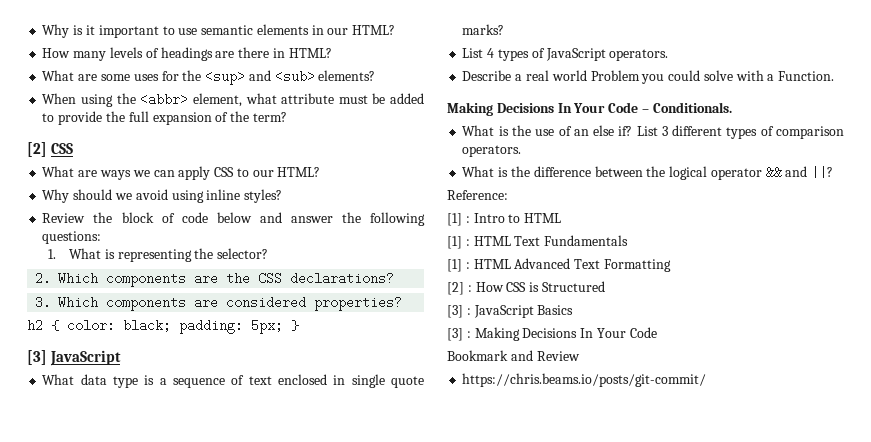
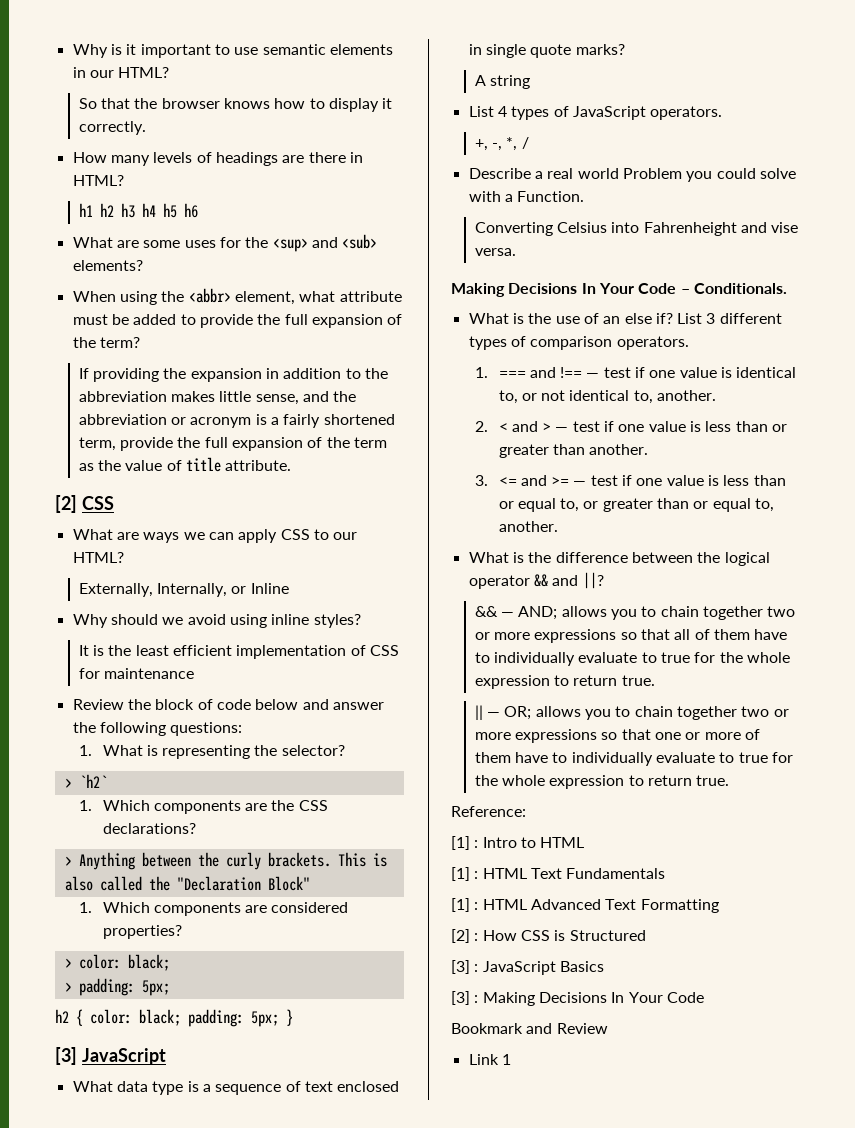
(396, 30) none -> [78,98,393,112] [78,121,146,135] // So that the browser knows how to display it correctly.
(332, 53) none -> [78,203,198,218] // h1 h2 h3 h4 h5 h6
(287, 117) none -> [78,368,388,382] [78,391,357,405] [78,414,395,428] [78,437,387,451] [78,457,292,472] // If providing the expansion in addition to the abbreviation makes little sense, and the abbreviation or acronym is a fairly shortened term, provide the full expansion of the term as the value of title attribute.
(321, 172) none -> [78,583,289,597] // Externally, Internally, or Inline
(283, 196) none -> [78,645,399,659] [78,668,195,679] // It is the least efficient implementation of CSS for maintenance
[35,272,52,285] 2. -> [64,774,107,788] [78,800,92,811] > `h2` // 1.
[35,296,52,309] 3. -> [64,852,387,870] [64,876,310,891] [78,902,92,913] > Anything between the curly brackets. This is also called the "Declaration Block" // 1.
(403, 303) none -> [64,954,170,971] [64,978,170,996] // > color: black; // > padding: 5px;
(505, 29) none -> [474,75,531,89] // A string
(669, 55) none -> [474,137,529,151] // +, -, *, /
(835, 76) none -> [474,222,799,236] [474,248,516,256] // Converting Celsius into Fahrenheight and vise versa.
(522, 151) none -> [474,367,797,378] [498,390,717,404] [474,421,788,432] [498,444,649,458] [474,475,786,486] [498,498,775,512] [498,521,558,532] // 1. === and !== — test if one value is identical to, or not identical to, another. // 2. < and > — test if one value is less than or greater than another. // 3. <= and >= — test if one value is less than or equal to, or greater than or equal to, another.
(834, 172) none -> [474,606,796,620] [474,629,788,643] [474,652,790,666] [474,675,655,689] [474,705,789,720] [474,729,760,743] [474,752,793,766] [474,775,730,789] // && — AND; allows you to chain together two or more expressions so that all of them have to individually evaluate to true for the whole expression to return true. // || — OR; allows you to chain together two or more expressions so that one or more of them have to individually evaluate to true for the whole expression to return true.
[462,373,707,387] https://chris.beams.io/posts/git-commit/ -> [468,1054,511,1065] Link 1

